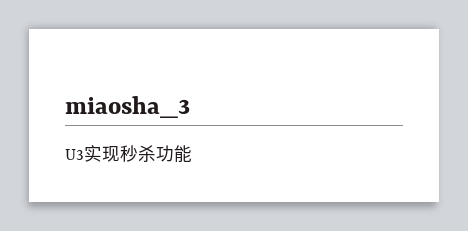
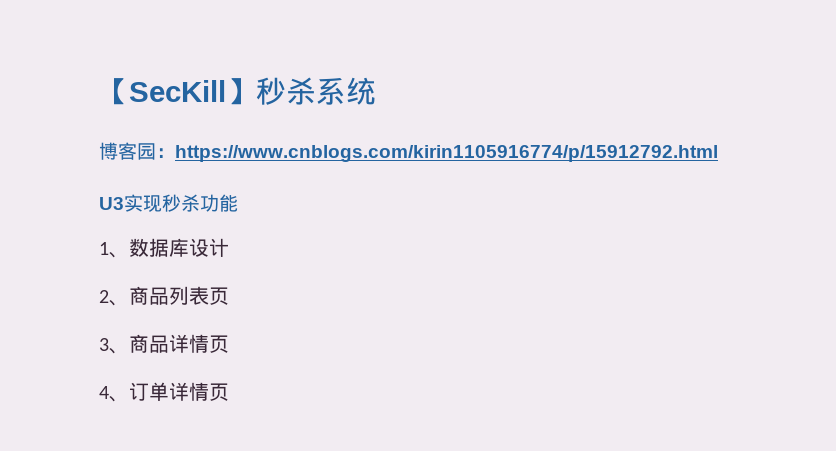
[65,96,190,118] [65,145,192,163] miaosha_3 // U3实现秒杀功能 -> [99,77,376,105] [99,142,718,162] [99,194,238,212] [99,238,229,258] [99,286,229,306] [99,334,229,354] [99,382,229,402] 【SecKill】秒杀系统 // 博客园：https://www.cnblogs.com/kirin1105916774/p/15912792.html // U3实现秒杀功能 // 1、数据库设计 // 2、商品列表页 // 3、商品详情页 // 4、订单详情页

